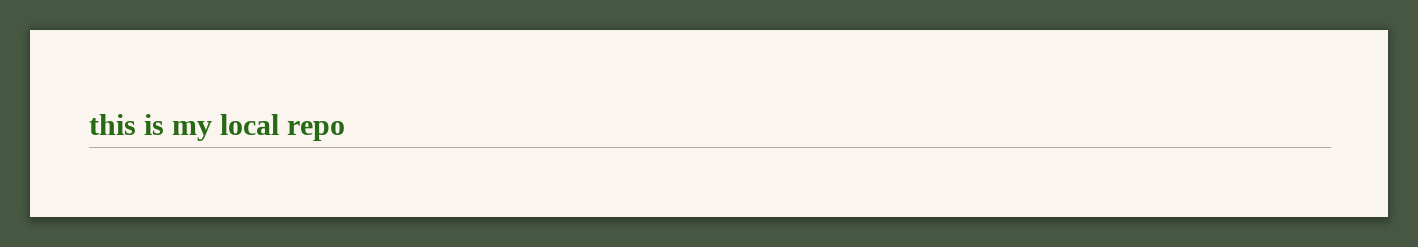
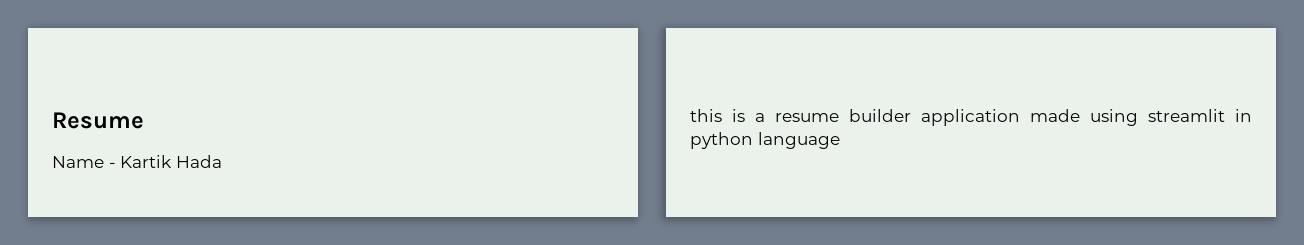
[89,114,346,141] this is my local repo -> [52,112,144,129] [52,155,222,168] [690,109,1252,126] [690,132,840,149] Resume // Name - Kartik Hada // this is a resume builder application made using streamlit in python language

